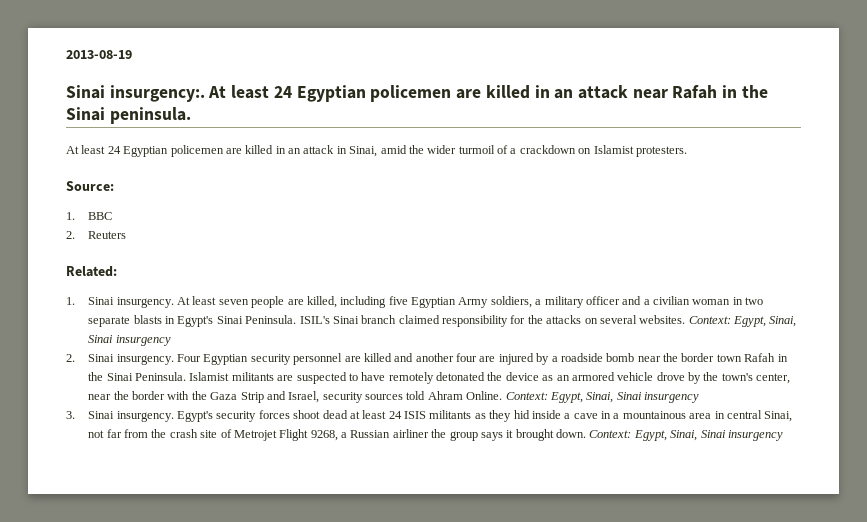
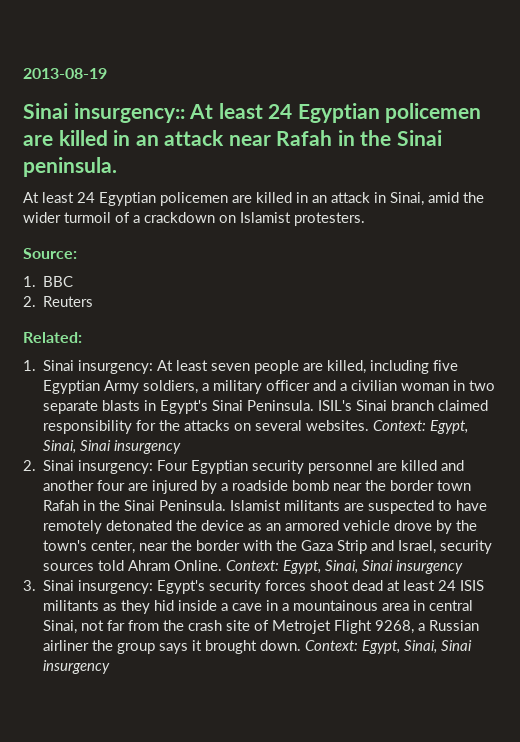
[109,85,205,102] insurgency:. -> [73,103,185,123] insurgency::
[116,297,174,308] insurgency. -> [78,360,154,374] insurgency:
[116,354,174,365] insurgency. -> [78,460,154,474] insurgency:
[116,411,174,422] insurgency. -> [78,580,154,594] insurgency:

